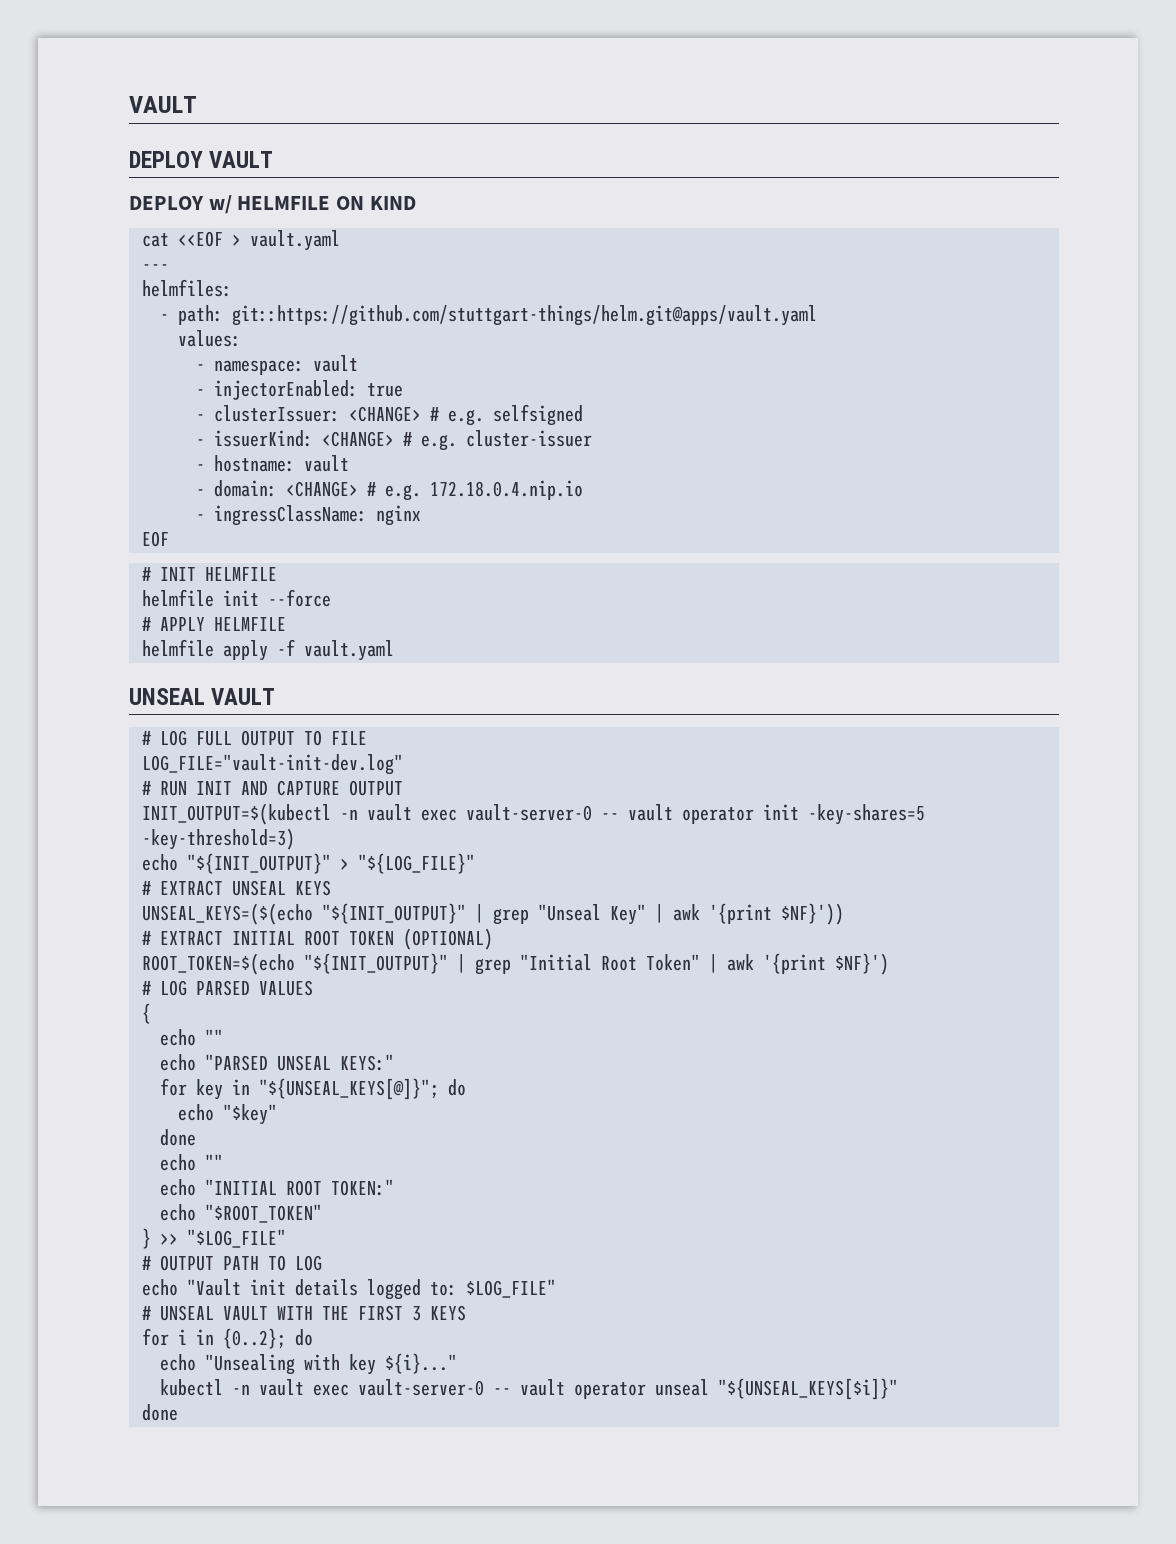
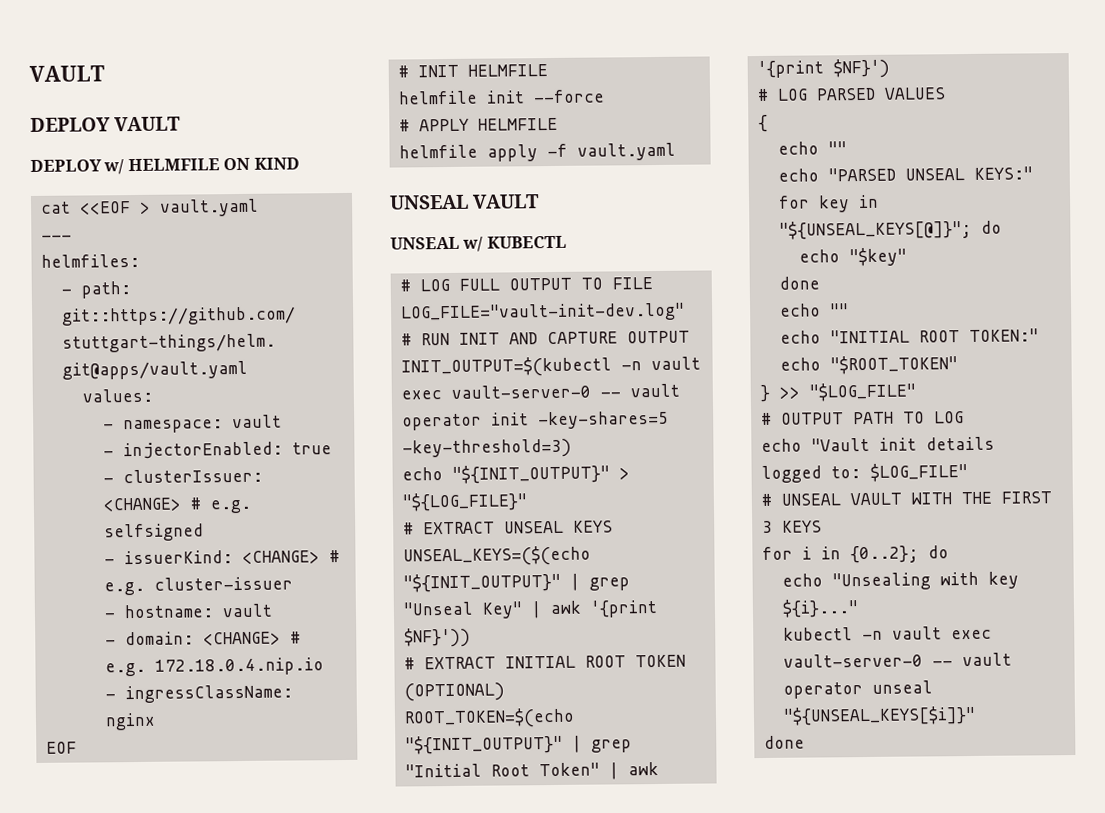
(276, 696) none -> [390,235,567,252] // UNSEAL w/ KUBECTL

